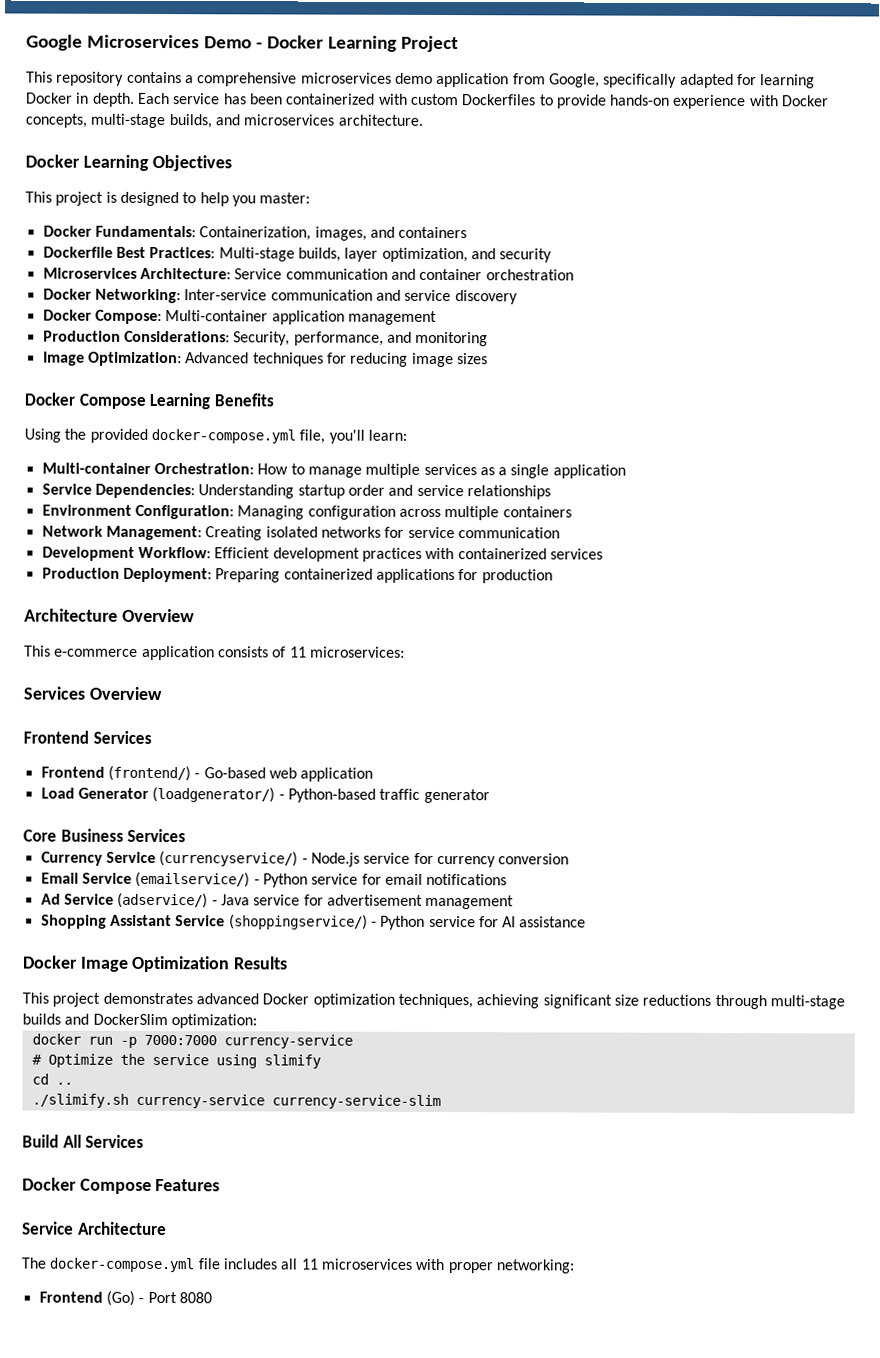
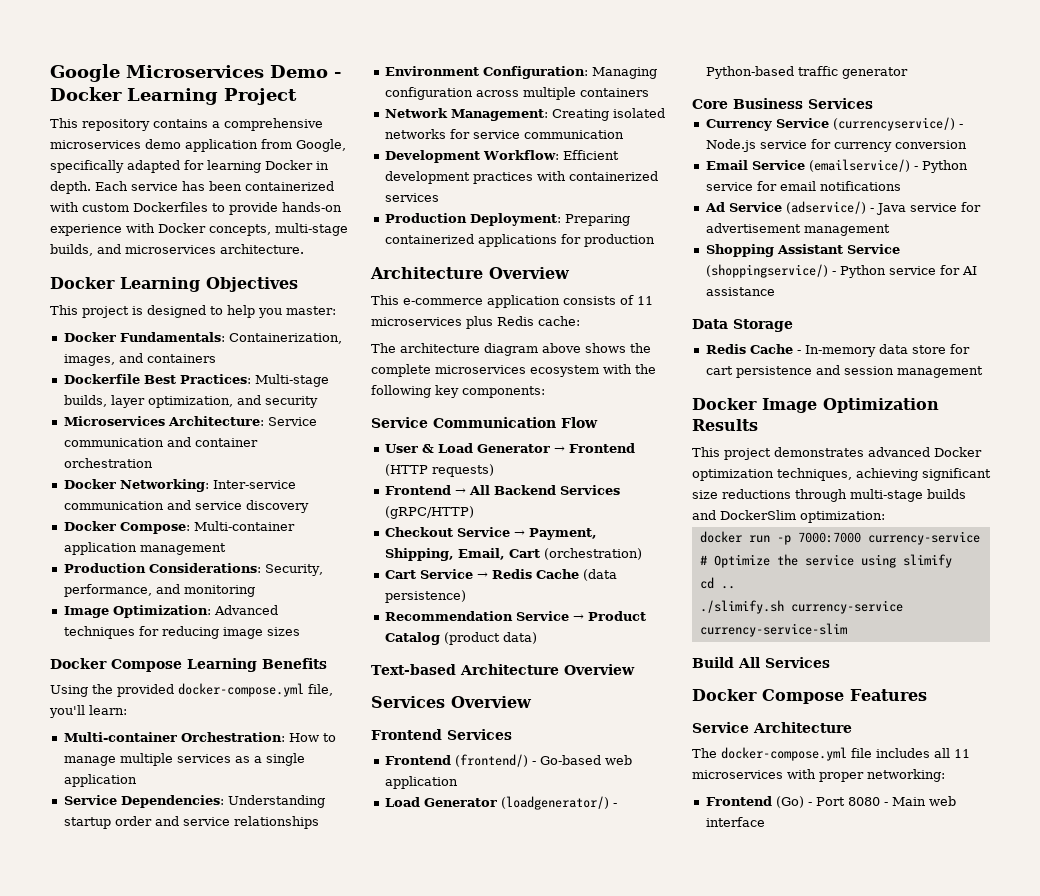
[309,646,405,658] microservices: -> [371,316,580,329] [371,343,651,356] [371,364,656,377] [371,385,545,398] [371,417,598,428] [384,443,635,453] [384,464,494,477] [384,485,620,495] [384,506,474,519] [384,527,597,540] [384,548,642,561] [384,569,617,581] [384,590,466,603] [384,611,646,621] [384,632,537,645] [371,664,635,675] microservices plus Redis cache: // The architecture diagram above shows the complete microservices ecosystem with the following key components: // Service Communication Flow // User & Load Generator → Frontend (HTTP requests) // Frontend → All Backend Services (gRPC/HTTP) // Checkout Service → Payment, Shipping, Email, Cart (orchestration) // Cart Service → Redis Cache (data persistence) // Recommendation Service → Product Catalog (product data) // Text-based Architecture Overview
(587, 922) none -> [692,319,793,332] [705,344,970,357] [705,365,983,378] // Data Storage // Redis Cache - In-memory data store for cart persistence and session management
(212, 1298) none -> [883,796,956,806] [705,817,765,827] - Main web interface

